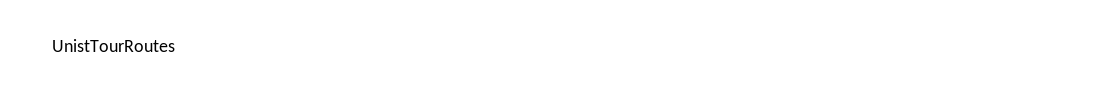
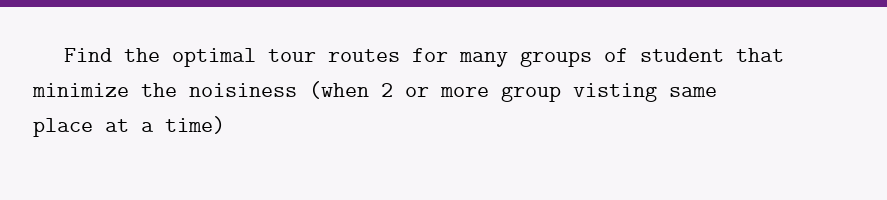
[52,39,175,52] UnistTourRoutes -> [63,48,784,67] [32,81,717,102] [33,116,225,137] Find the optimal tour routes for many groups of student that minimize the noisiness (when 2 or more group visting same place at a time)

